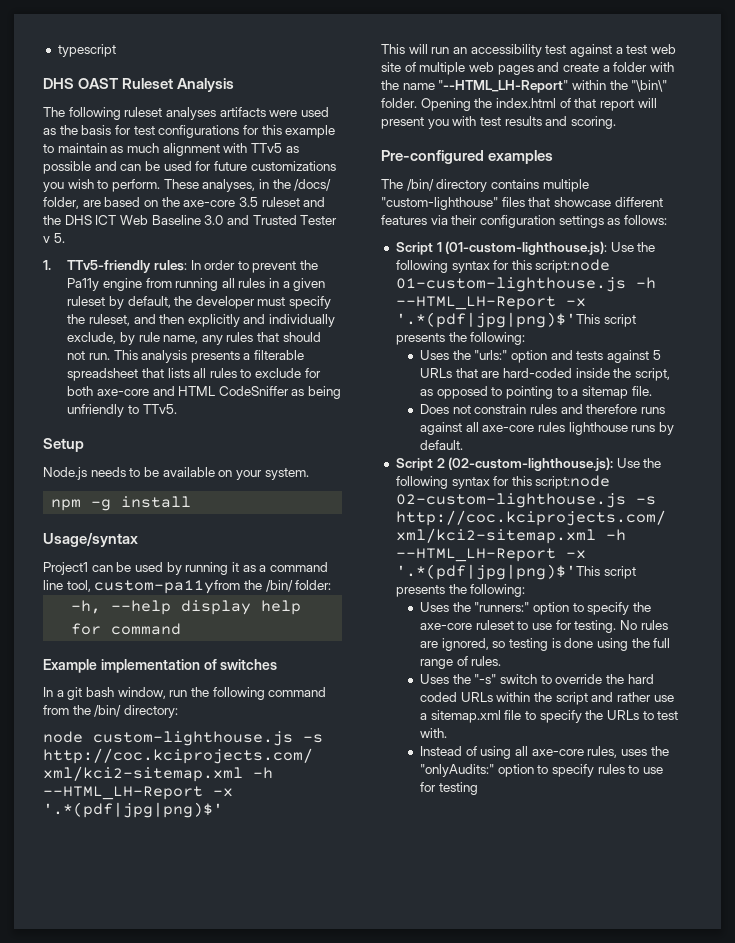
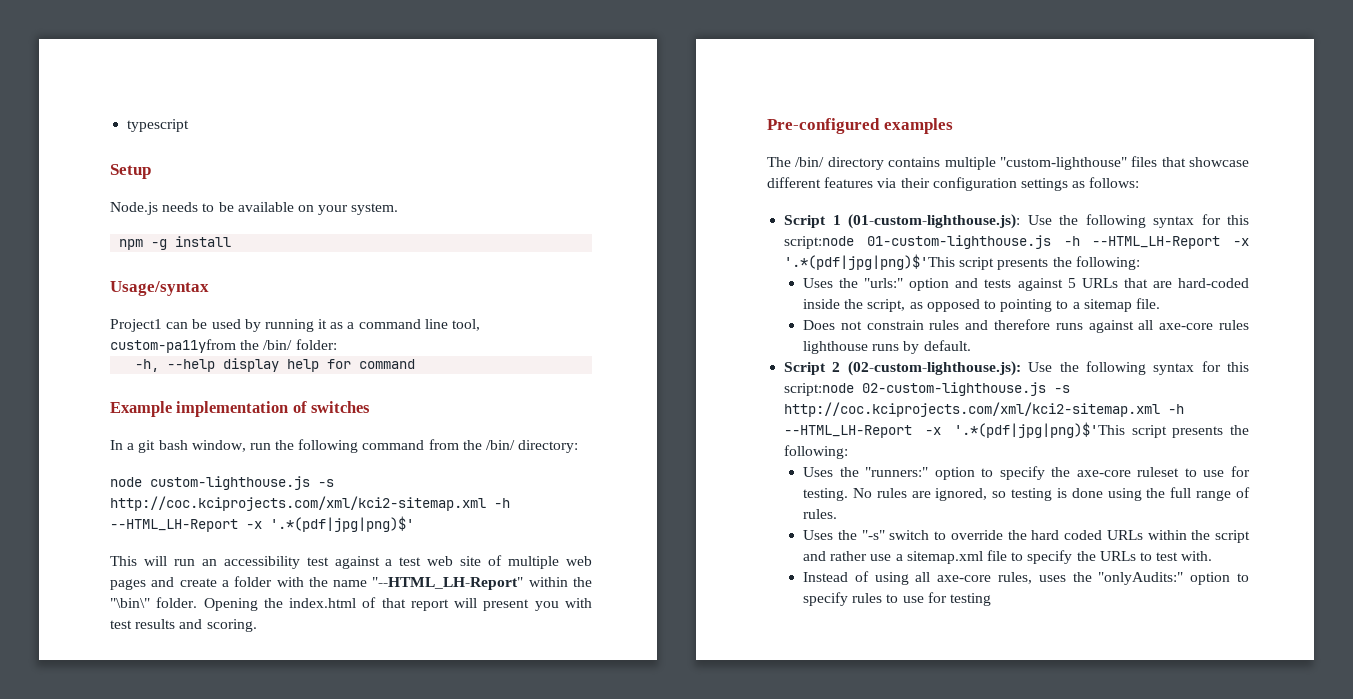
[43,78,235,92] [43,107,329,120] [43,125,336,138] [43,143,299,156] [43,161,336,174] [43,179,332,192] [43,197,326,209] [43,215,338,225] [43,233,65,243] [43,260,319,273] [67,278,326,291] [67,296,332,309] [67,314,336,327] [67,332,321,345] [67,350,305,363] [67,368,321,381] [67,386,342,399] [67,404,177,417] // DHS OAST Ruleset Analysis // The following ruleset analyses artifacts were used as the basis for test configurations for this example to maintain as much alignment with TTv5 as possible and can be used for future customizations you wish to perform. These analyses, in the /docs/ folder, are based on the axe-core 3.5 ruleset and the DHS ICT Web Baseline 3.0 and Trusted Tester v 5. // 1. TTv5-friendly rules: In order to prevent the Pa11y engine from running all rules in a given ruleset by default, the developer must specify the ruleset, and then explicitly and individually exclude, by rule name, any rules that should not run. This analysis presents a filterable spreadsheet that lists all rules to exclude for both axe-core and HTML CodeSniffer as being unfriendly to TTv5. -> (190, 125) none

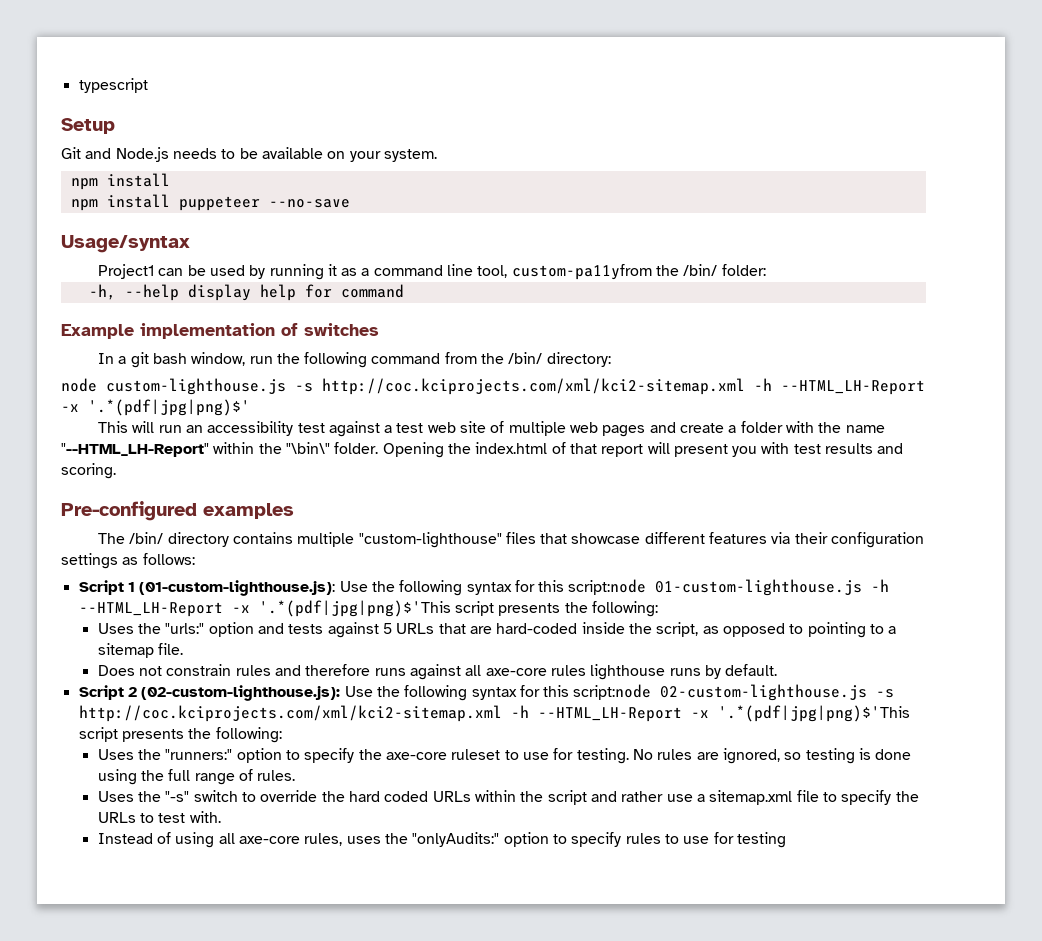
(151, 171) none -> [61,147,112,159] Git and
[151,236,232,250] -g install -> [106,173,170,187] [70,194,350,211] install // npm install puppeteer --no-save

